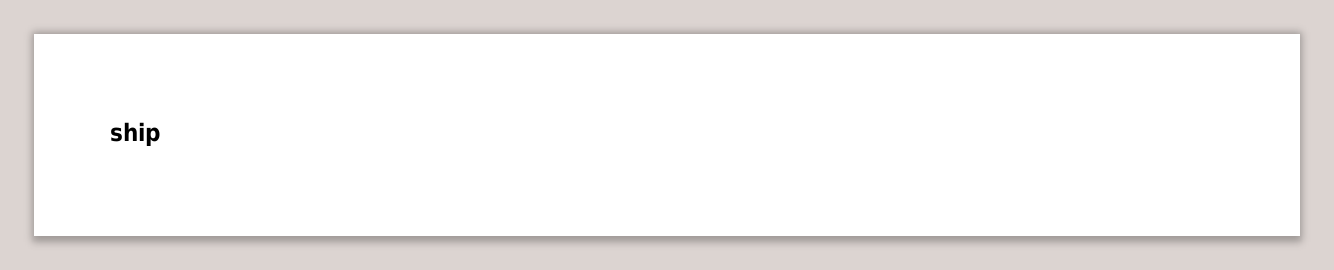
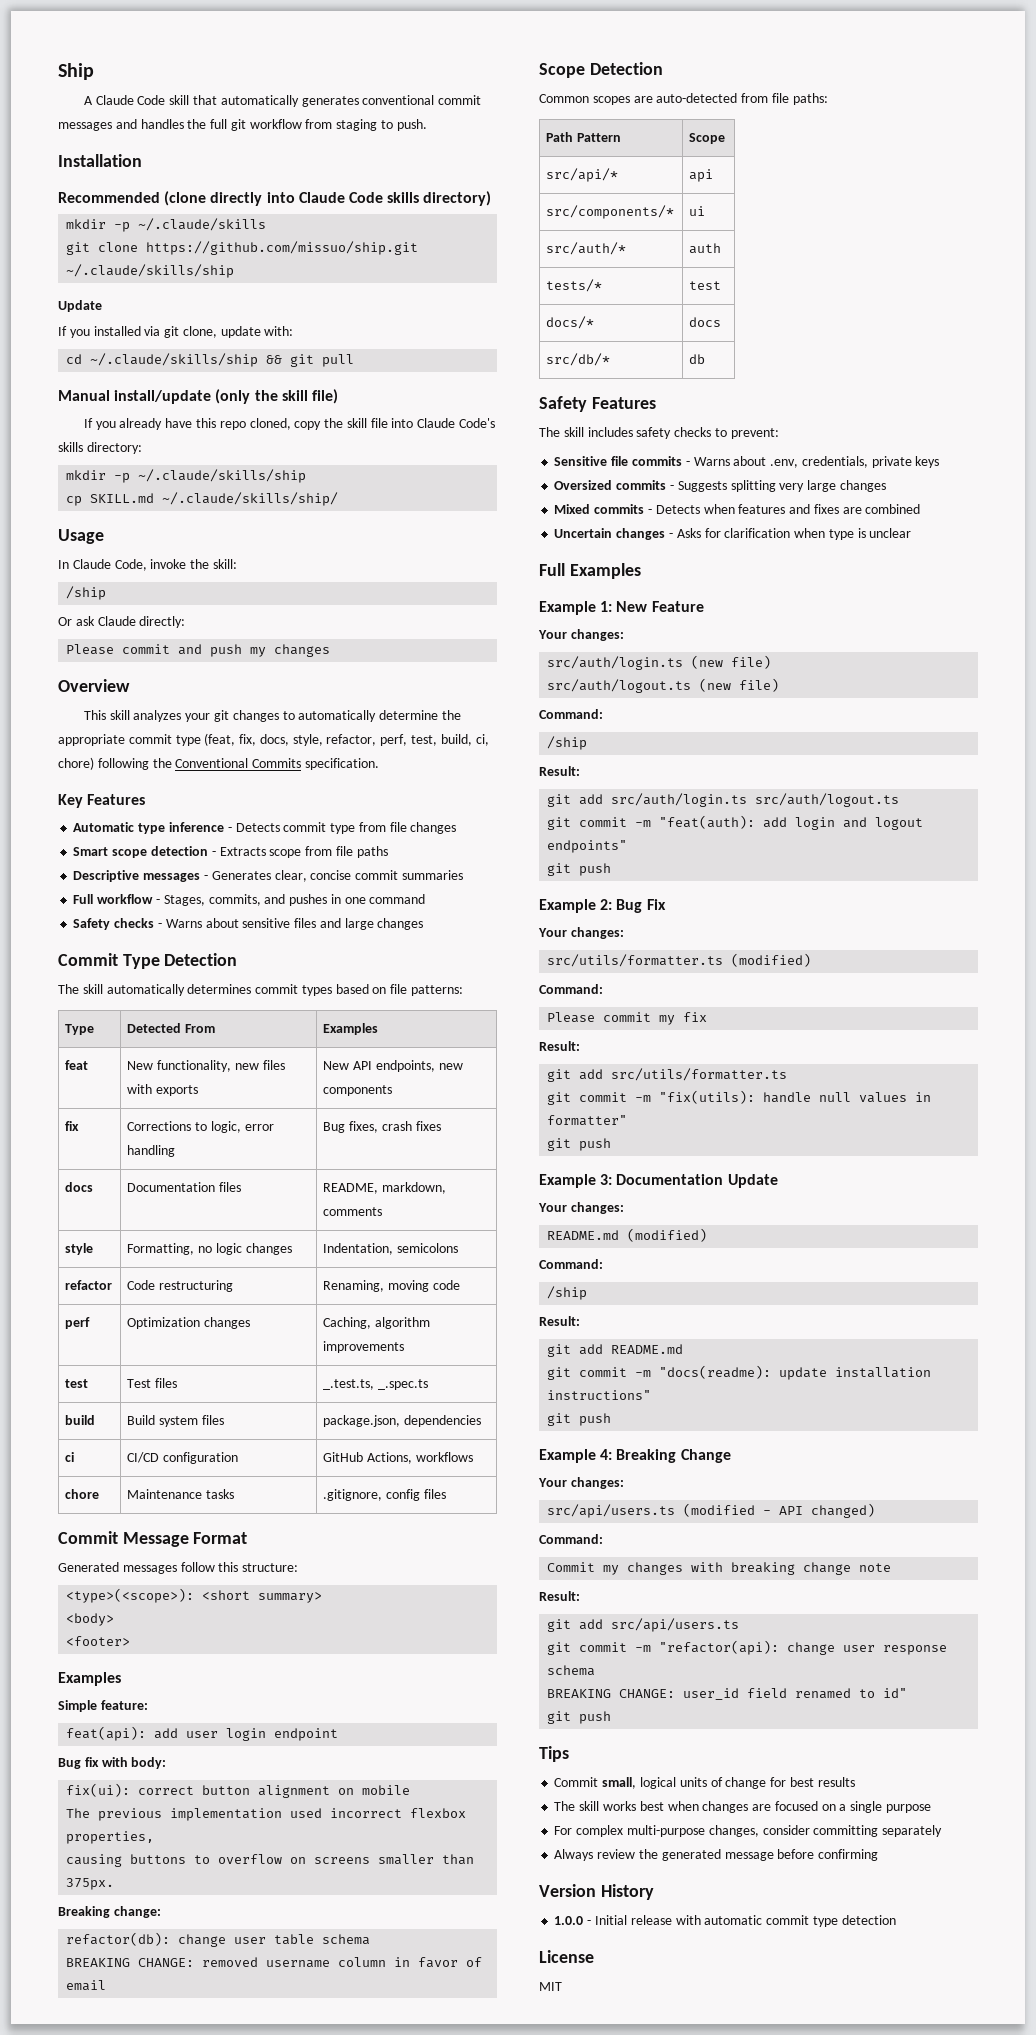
[110,122,160,146] ship -> [58,63,94,80] [83,95,482,107] [58,119,427,131] [58,154,142,167] [58,191,492,206] [66,218,267,232] [66,241,419,255] [66,264,235,278] [58,300,102,312] [58,326,294,338] [66,353,355,367] [58,389,338,404] [83,418,495,430] [58,442,142,454] [66,469,307,483] [66,492,339,506] [58,529,104,544] [58,559,237,571] [66,586,107,600] [58,616,186,628] [66,644,331,657] [58,679,130,692] [83,710,461,722] [58,733,489,746] [58,757,379,770] [58,794,146,808] [73,822,457,834] [73,846,388,858] [73,870,463,882] [73,894,426,906] [73,918,424,930] [58,953,238,969] [58,984,464,996] [65,1024,95,1035] [127,1023,216,1033] [323,1023,379,1035] [65,1060,89,1070] [127,1060,285,1072] [127,1084,199,1096] [323,1060,463,1072] [323,1085,393,1096] [65,1121,80,1131] [127,1121,274,1133] [127,1145,176,1157] [323,1121,441,1133] [65,1182,94,1192] [127,1182,242,1192] [323,1182,447,1194] [323,1207,383,1216] [65,1243,94,1255] [127,1243,292,1255] [323,1243,459,1255] [65,1280,113,1290] [127,1280,234,1292] [323,1280,460,1292] [65,1317,91,1329] [127,1317,251,1329] [323,1317,431,1329] [323,1341,405,1353] [65,1379,89,1388] [127,1378,178,1388] [323,1379,429,1390] [65,1415,96,1425] [127,1415,224,1427] [323,1415,482,1427] [65,1452,75,1462] [127,1452,239,1464] [323,1452,473,1464] [65,1489,100,1499] [127,1489,235,1499] [323,1489,446,1501] [58,1531,248,1547] [58,1562,299,1574] [66,1588,323,1603] [66,1613,115,1626] [66,1636,131,1646] [58,1672,121,1686] [58,1700,148,1712] [66,1726,339,1741] [58,1757,167,1769] [66,1783,411,1798] [66,1808,467,1821] [66,1831,155,1844] [66,1854,475,1867] [66,1878,115,1890] [58,1906,161,1918] [66,1932,371,1947] [66,1957,483,1968] [66,1980,107,1991] [539,62,663,78] [539,93,828,105] [546,132,622,142] [689,133,726,144] [546,168,619,182] [689,169,714,182] [546,205,675,219] [689,206,706,216] [546,242,627,255] [689,243,722,254] [546,279,603,292] [689,281,722,290] [546,316,595,329] [689,317,722,327] [546,353,611,366] [689,354,706,364] [539,396,656,412] [539,427,779,439] [554,456,940,468] [554,480,886,492] [554,504,921,514] [554,528,912,540] [539,563,641,579] [539,601,704,615] [538,629,624,641] [547,655,772,670] [547,678,780,693] [539,709,603,719] [547,736,588,750] [539,766,580,776] [547,793,900,807] [547,815,924,830] [547,840,628,853] [547,863,612,876] [539,899,666,913] [538,927,624,939] [547,953,812,967] [539,984,603,994] [547,1012,708,1025] [539,1041,580,1051] [547,1068,788,1082] [547,1090,932,1105] [547,1115,628,1126] [547,1138,612,1151] [539,1174,778,1188] [538,1202,624,1214] [547,1228,708,1242] [539,1259,603,1269] [547,1286,588,1300] [539,1316,580,1326] [547,1344,684,1357] [547,1365,932,1380] [547,1390,652,1400] [547,1413,612,1426] [539,1449,731,1463] [538,1477,624,1489] [547,1503,876,1518] [539,1534,603,1544] [547,1562,892,1575] [539,1591,580,1601] [547,1618,740,1632] [547,1640,948,1655] [547,1665,596,1676] [547,1688,908,1700] [547,1711,612,1724] [539,1746,569,1762] [554,1777,855,1789] [554,1801,931,1813] [554,1825,943,1837] [554,1849,879,1861] [539,1884,654,1900] [554,1915,896,1927] [539,1950,594,1963] [539,1982,562,1991] Ship // A Claude Code skill that automatically generates conventional commit messages and handles the full git workflow from staging to push. // Installation // Recommended (clone directly into Claude Code skills directory) // mkdir -p ~/.claude/skills // git clone https://github.com/missuo/ship.git ~/.claude/skills/ship // Update // If you installed via git clone, update with: // cd ~/.claude/skills/ship && git pull // Manual install/update (only the skill file) // If you already have this repo cloned, copy the skill file into Claude Code's skills directory: // mkdir -p ~/.claude/skills/ship // cp SKILL.md ~/.claude/skills/ship/ // Usage // In Claude Code, invoke the skill: // /ship // Or ask Claude directly: // Please commit and push my changes // Overview // This skill analyzes your git changes to automatically determine the appropriate commit type (feat, fix, docs, style, refactor, perf, test, build, ci, chore) following the Conventional Commits specification. // Key Features // Automatic type inference - Detects commit type from file changes // Smart scope detection - Extracts scope from file paths // Descriptive messages - Generates clear, concise commit summaries // Full workflow - Stages, commits, and pushes in one command // Safety checks - Warns about sensitive files and large changes // Commit Type Detection // The skill automatically determines commit types based on file patterns: // Type | Detected From | Examples // feat | New functionality, new files with exports | New API endpoints, new components // fix | Corrections to logic, error handling | Bug fixes, crash fixes // docs | Documentation files | README, markdown, comments // style | Formatting, no logic changes | Indentation, semicolons // refactor | Code restructuring | Renaming, moving code // perf | Optimization changes | Caching, algorithm improvements // test | Test files | _.test.ts, _.spec.ts // build | Build system files | package.json, dependencies // ci | CI/CD configuration | GitHub Actions, workflows // chore | Maintenance tasks | .gitignore, config files // Commit Message Format // Generated messages follow this structure: // <type>(<scope>): <short summary> // <body> // <footer> // Examples // Simple feature: // feat(api): add user login endpoint // Bug fix with body: // fix(ui): correct button alignment on mobile // The previous implementation used incorrect flexbox properties, // causing buttons to overflow on screens smaller than 375px. // Breaking change: // refactor(db): change user table schema // BREAKING CHANGE: removed username column in favor of email // Scope Detection // Common scopes are auto-detected from file paths: // Path Pattern | Scope // src/api/* | api // src/components/* | ui // src/auth/* | auth // tests/* | test // docs/* | docs // src/db/* | db // Safety Features // The skill includes safety checks to prevent: // Sensitive file commits - Warns about .env, credentials, private keys // Oversized commits - Suggests splitting very large changes // Mixed commits - Detects when features and fixes are combined // Uncertain changes - Asks for clarification when type is unclear // Full Examples // Example 1: New Feature // Your changes: // src/auth/login.ts (new file) // src/auth/logout.ts (new file) // Command: // /ship // Result: // git add src/auth/login.ts src/auth/logout.ts // git commit -m "feat(auth): add login and logout endpoints" // git push // Example 2: Bug Fix // Your changes: // src/utils/formatter.ts (modified) // Command: // Please commit my fix // Result: // git add src/utils/formatter.ts // git commit -m "fix(utils): handle null values in formatter" // git push // Example 3: Documentation Update // Your changes: // README.md (modified) // Command: // /ship // Result: // git add README.md // git commit -m "docs(readme): update installation instructions" // git push // Example 4: Breaking Change // Your changes: // src/api/users.ts (modified - API changed) // Command: // Commit my changes with breaking change note // Result: // git add src/api/users.ts // git commit -m "refactor(api): change user response schema // BREAKING CHANGE: user_id field renamed to id" // git push // Tips // Commit small, logical units of change for best results // The skill works best when changes are focused on a single purpose // For complex multi-purpose changes, consider committing separately // Always review the generated message before confirming // Version History // 1.0.0 - Initial release with automatic commit type detection // License // MIT

